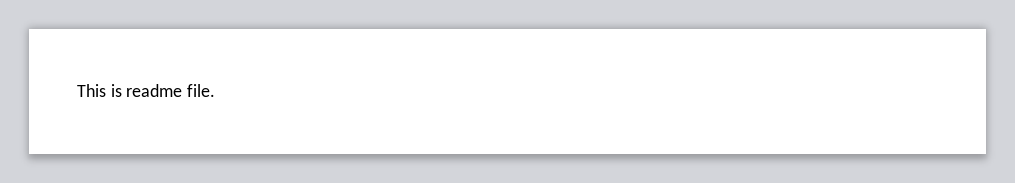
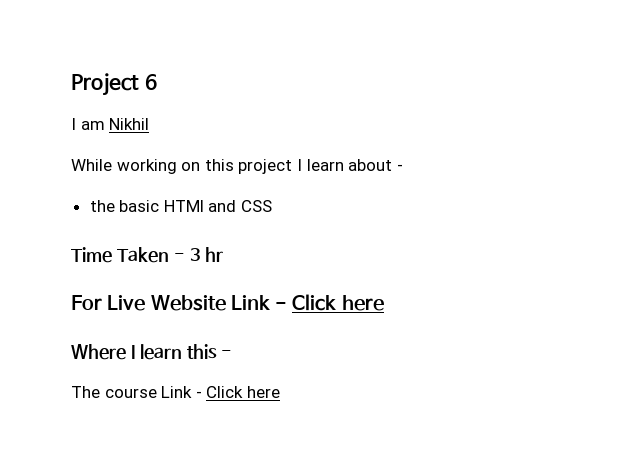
[77,84,216,97] This is readme file. -> [71,73,157,96] [71,118,150,130] [71,159,403,174] [89,200,273,212] [71,247,224,263] [71,294,384,311] [71,344,233,360] [71,386,280,398] Project 6 // I am Nikhil // While working on this project I learn about - // the basic HTMl and CSS // Time Taken - 3 hr // For Live Website Link - Click here // Where I learn this - // The course Link - Click here

